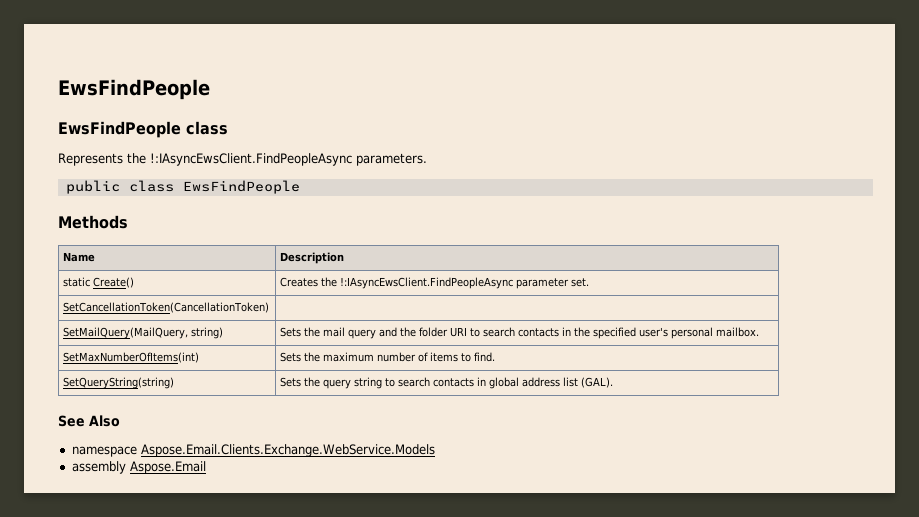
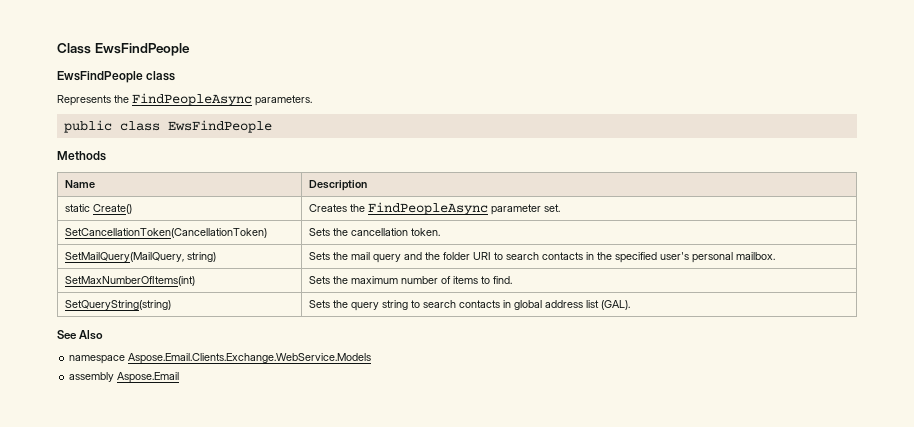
(58, 89) none -> [57,43,91,54] Class
[150,153,352,166] !:IAsyncEwsClient.FindPeopleAsync -> [132,93,252,106] FindPeopleAsync
[340,277,514,289] !:IAsyncEwsClient.FindPeopleAsync -> [368,202,489,215] FindPeopleAsync
(270, 307) none -> [309,228,441,236] Sets the cancellation token.

